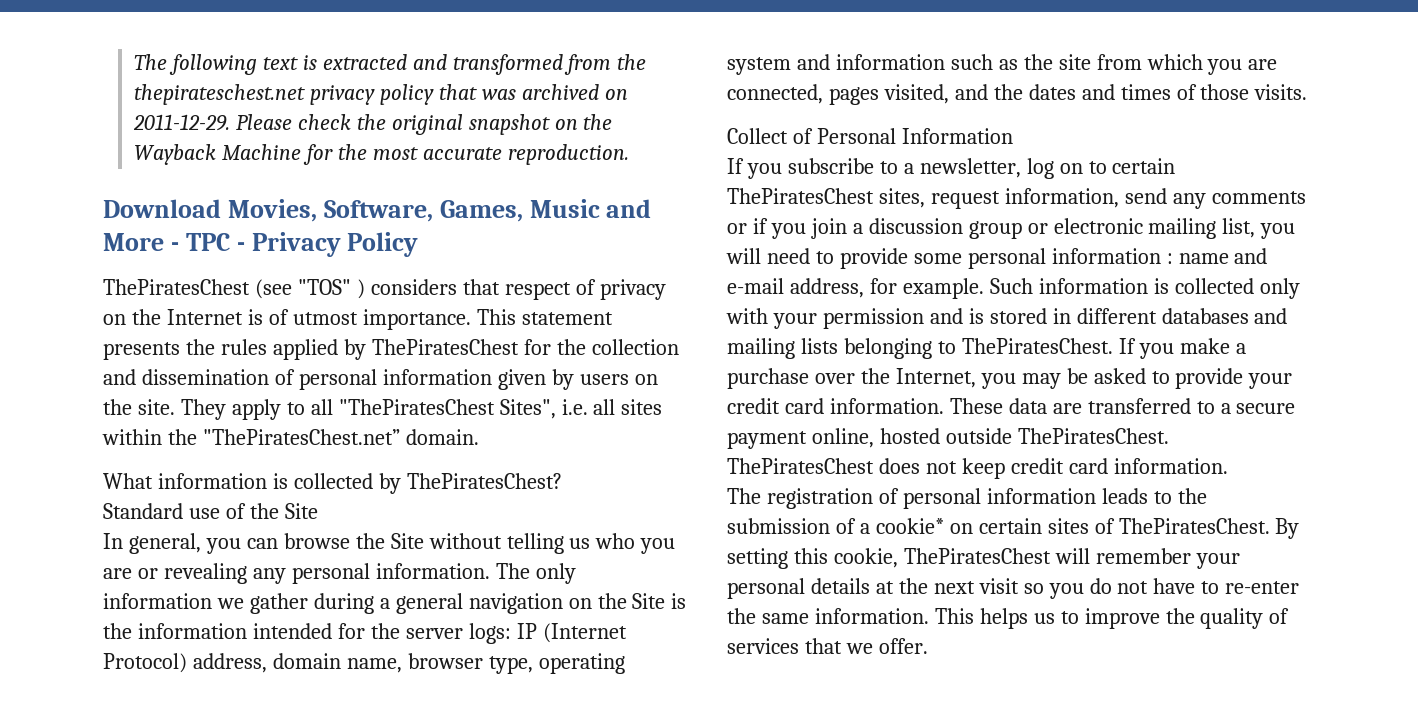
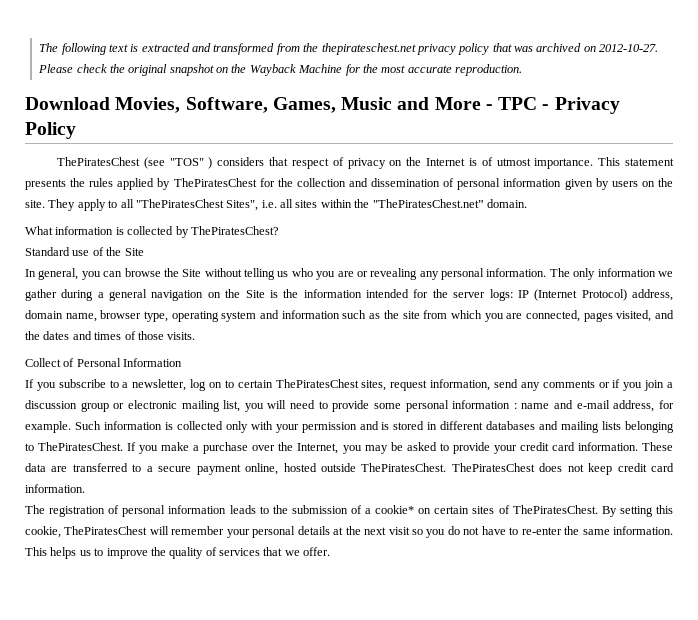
[132,114,230,131] 2011-12-29. -> [599,44,659,52] 2012-10-27.

